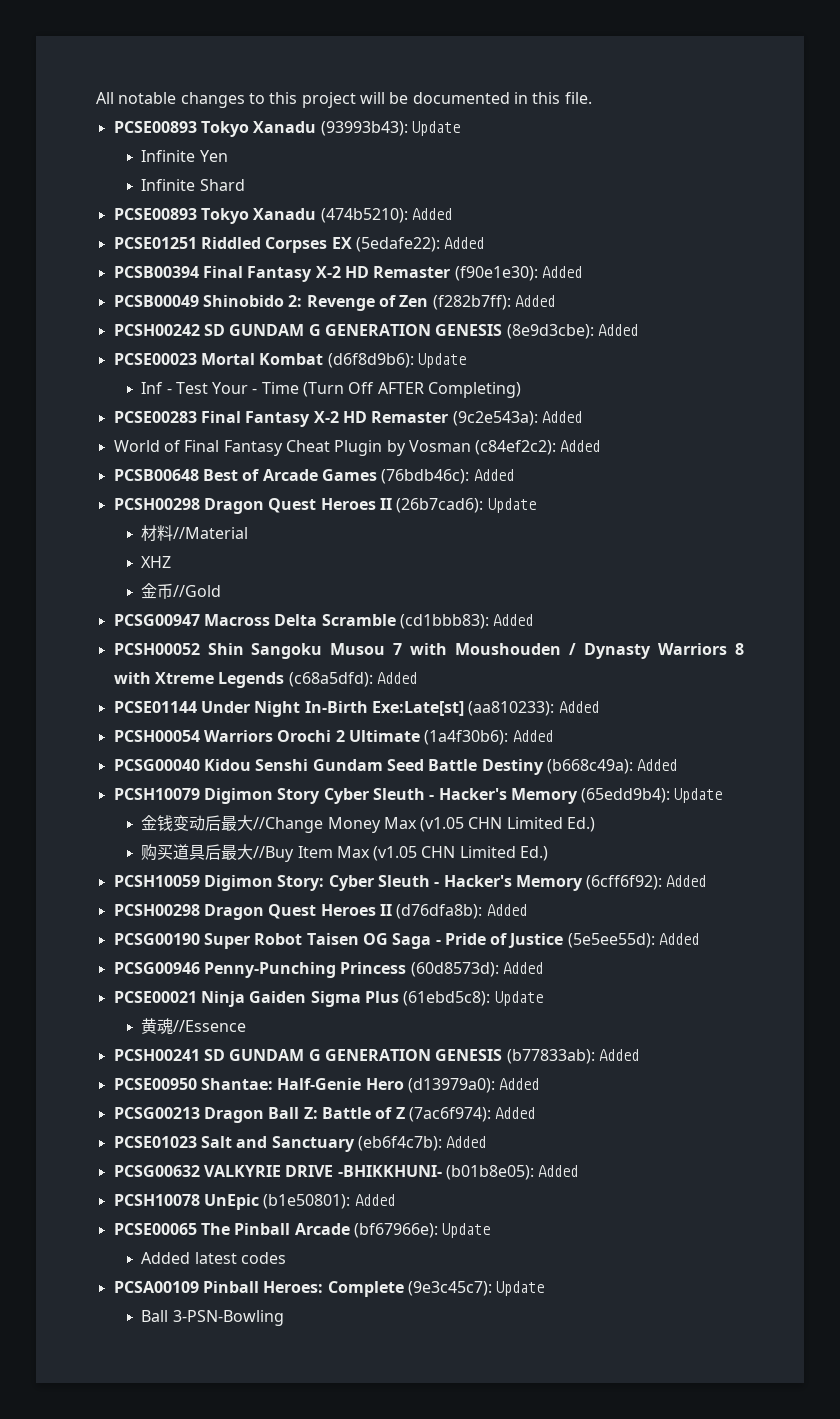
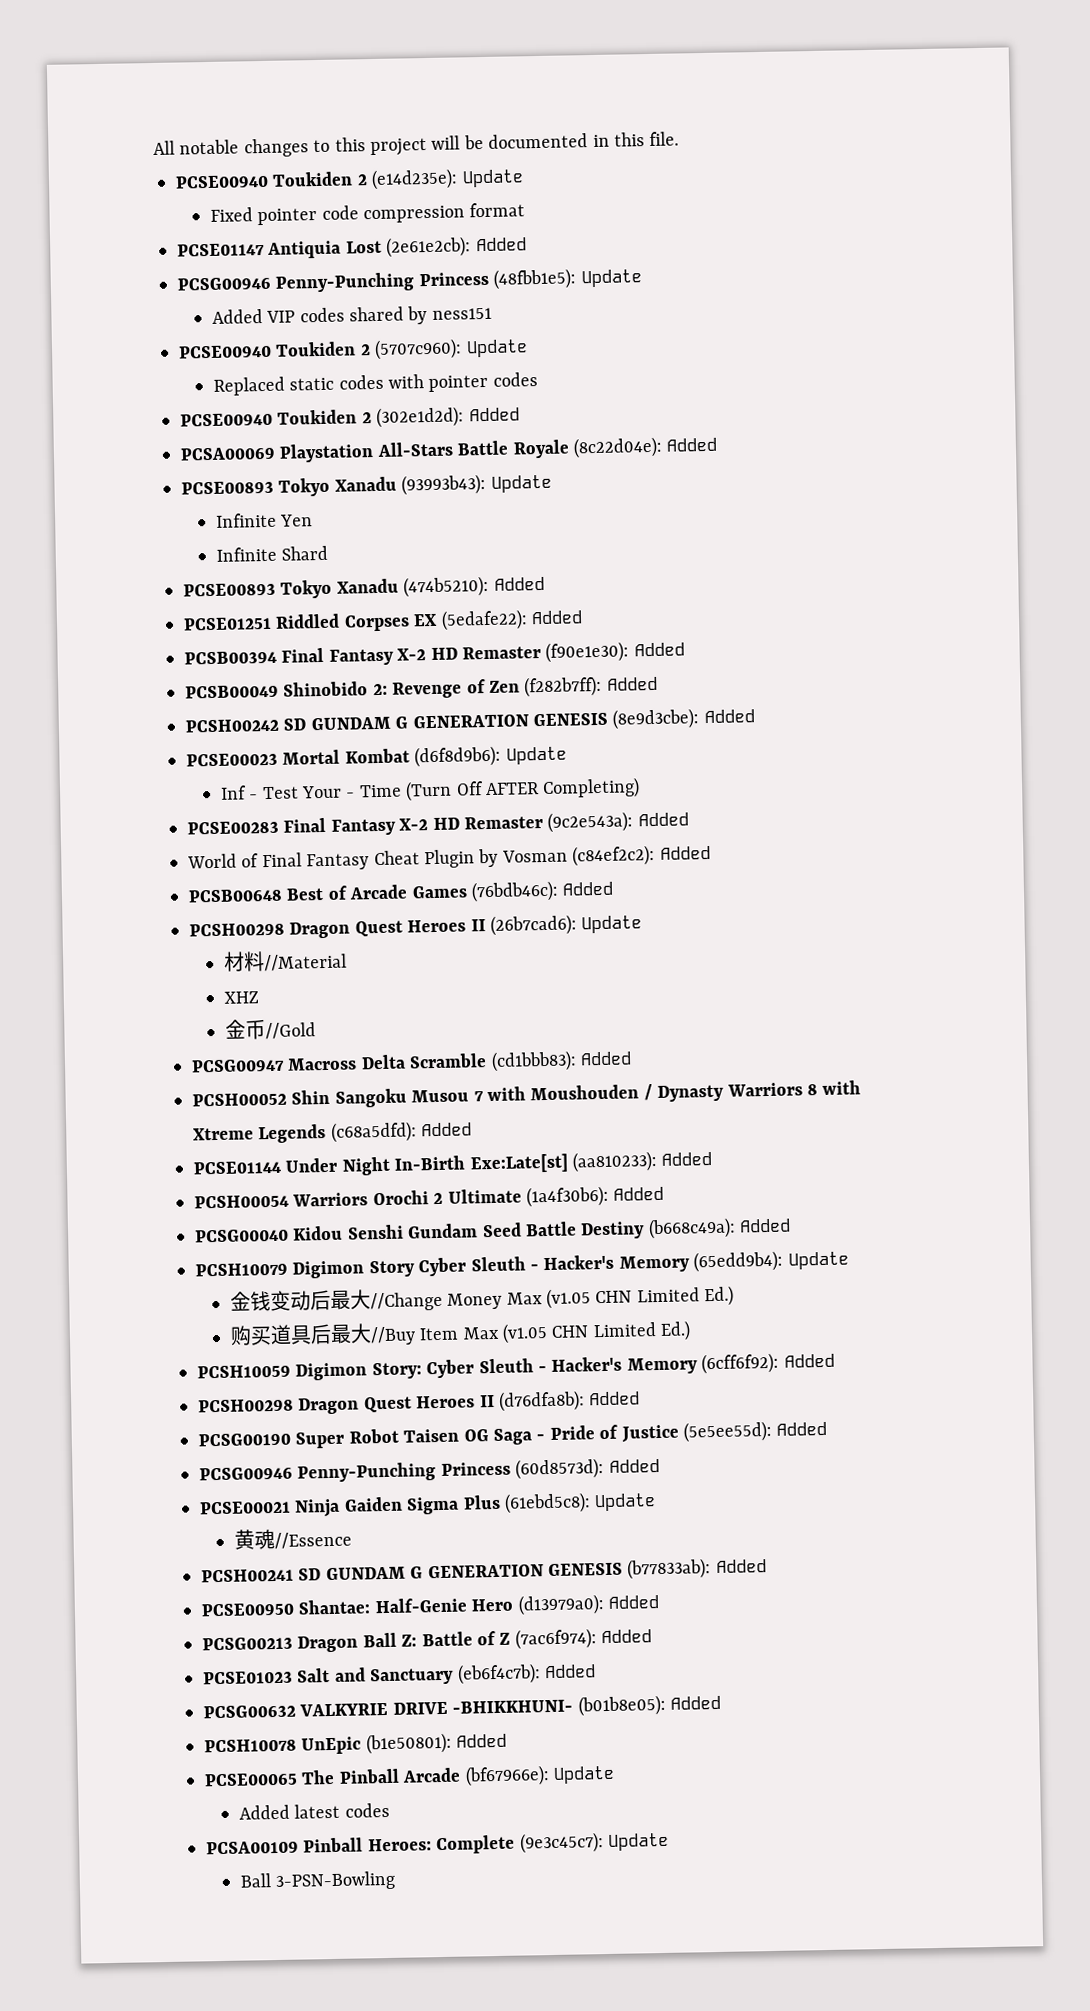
(592, 98) none -> [175,168,524,191] [209,202,526,226] [177,236,527,259] [177,268,642,293] [211,306,492,325] [178,338,528,360] [212,372,538,396] [180,406,520,428] [180,436,718,463] // PCSE00940 Toukiden 2 (e14d235e): Update // Fixed pointer code compression format // PCSE01147 Antiquia Lost (2e61e2cb): Added // PCSG00946 Penny-Punching Princess (48fbb1e5): Update // Added VIP codes shared by ness151 // PCSE00940 Toukiden 2 (5707c960): Update // Replaced static codes with pointer codes // PCSE00940 Toukiden 2 (302e1d2d): Added // PCSA00069 Playstation All-Stars Battle Royale (8c22d04e): Added

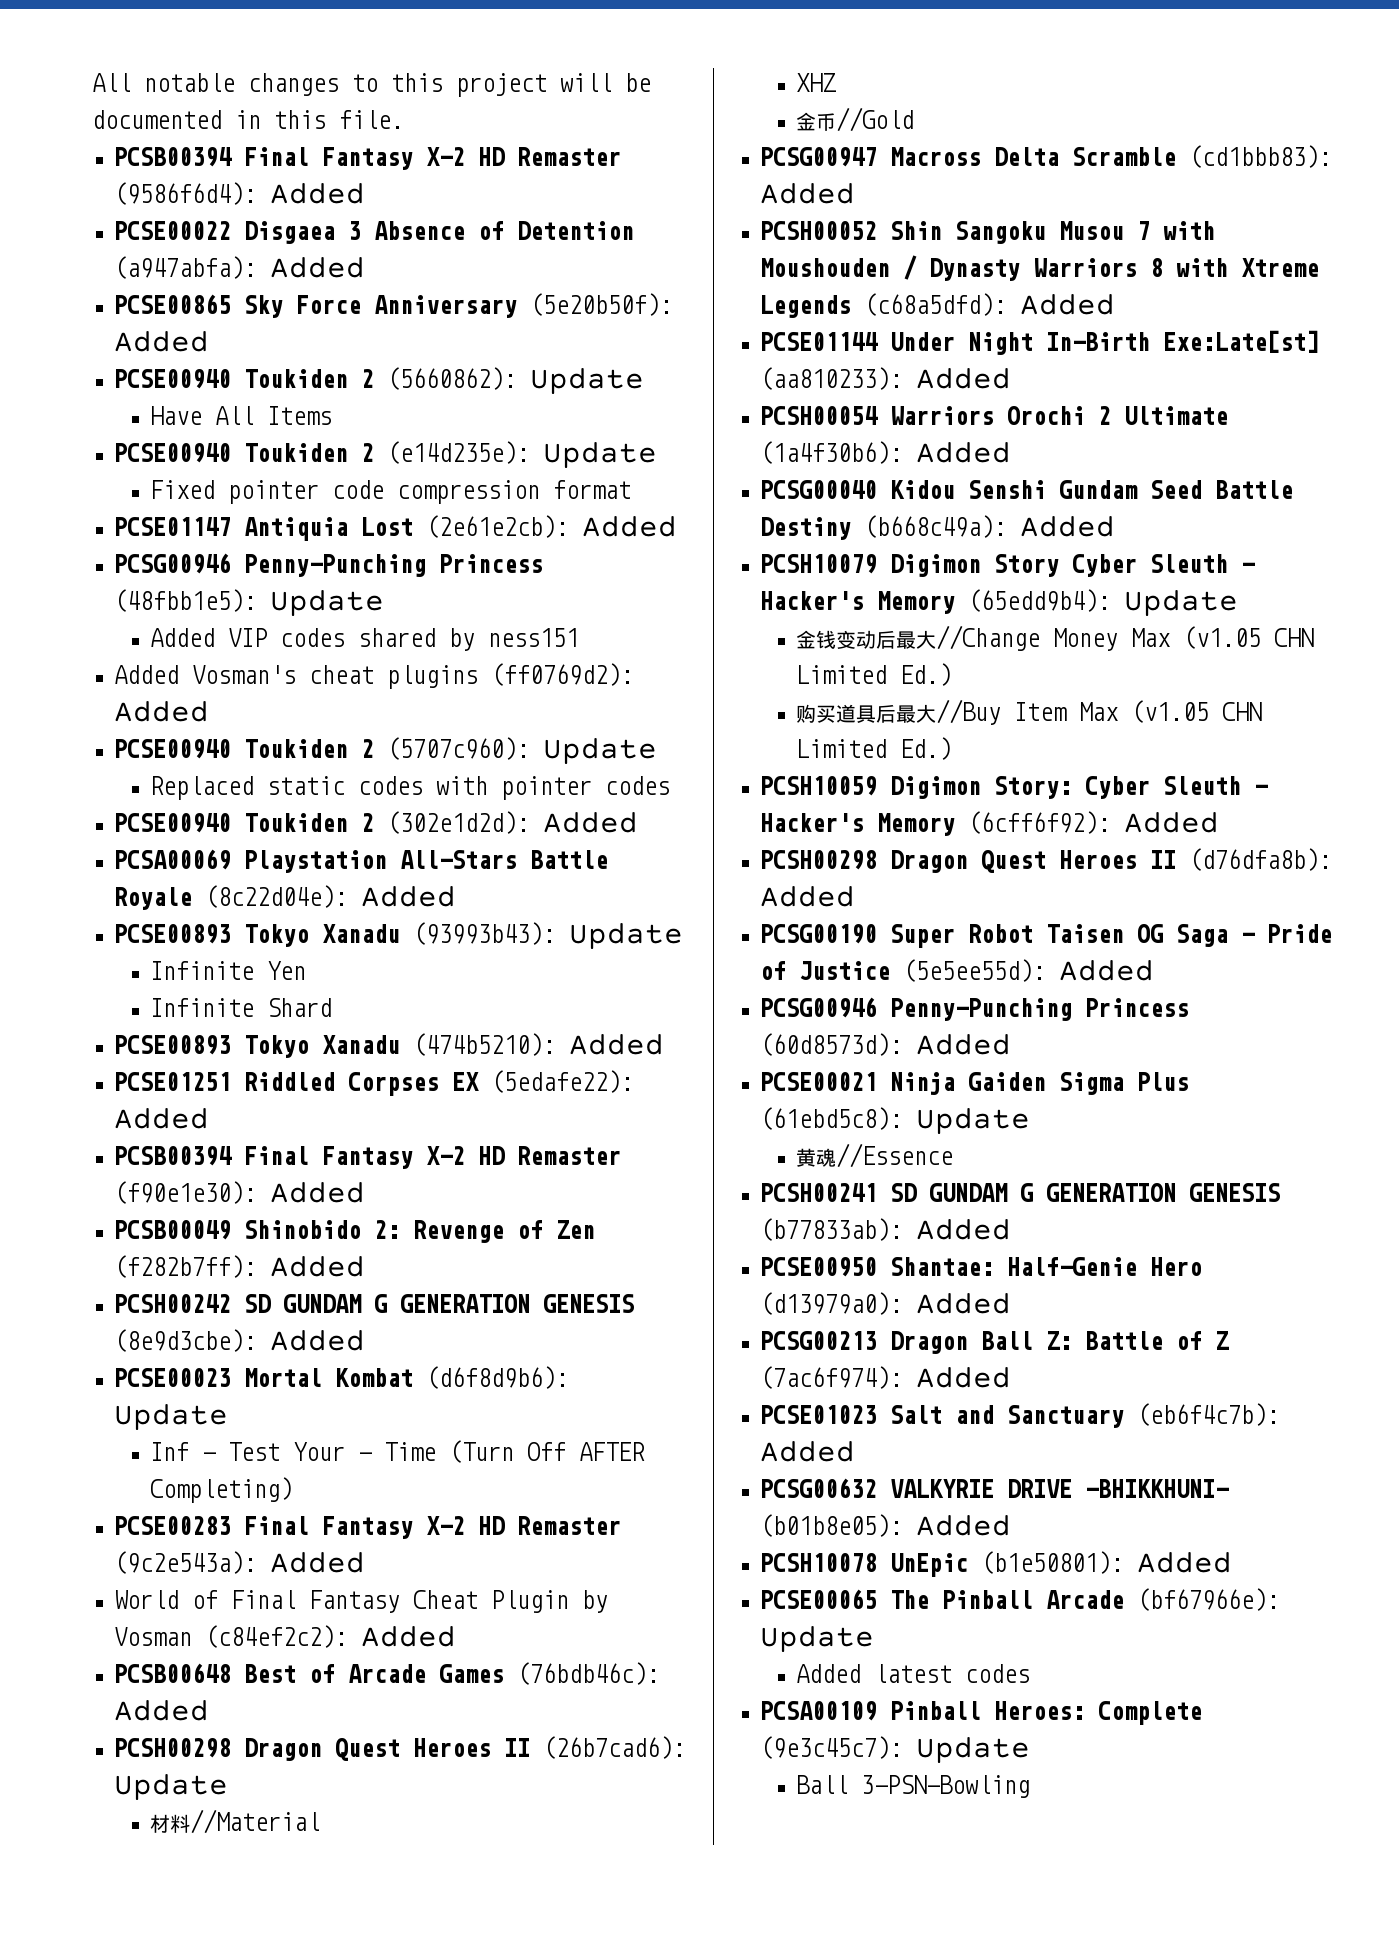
(680, 138) none -> [114,147,621,170] [114,182,365,205] [114,221,634,244] [114,256,365,279] [114,293,673,318] [114,331,209,352] [114,367,644,395] [149,406,332,425] // PCSB00394 Final Fantasy X-2 HD Remaster (9586f6d4): Added // PCSE00022 Disgaea 3 Absence of Detention (a947abfa): Added // PCSE00865 Sky Force Anniversary (5e20b50f): Added // PCSE00940 Toukiden 2 (5660862): Update // Have All Items
(492, 313) none -> [114,663,634,689] [114,701,209,722] // Added Vosman's cheat plugins (ff0769d2): Added

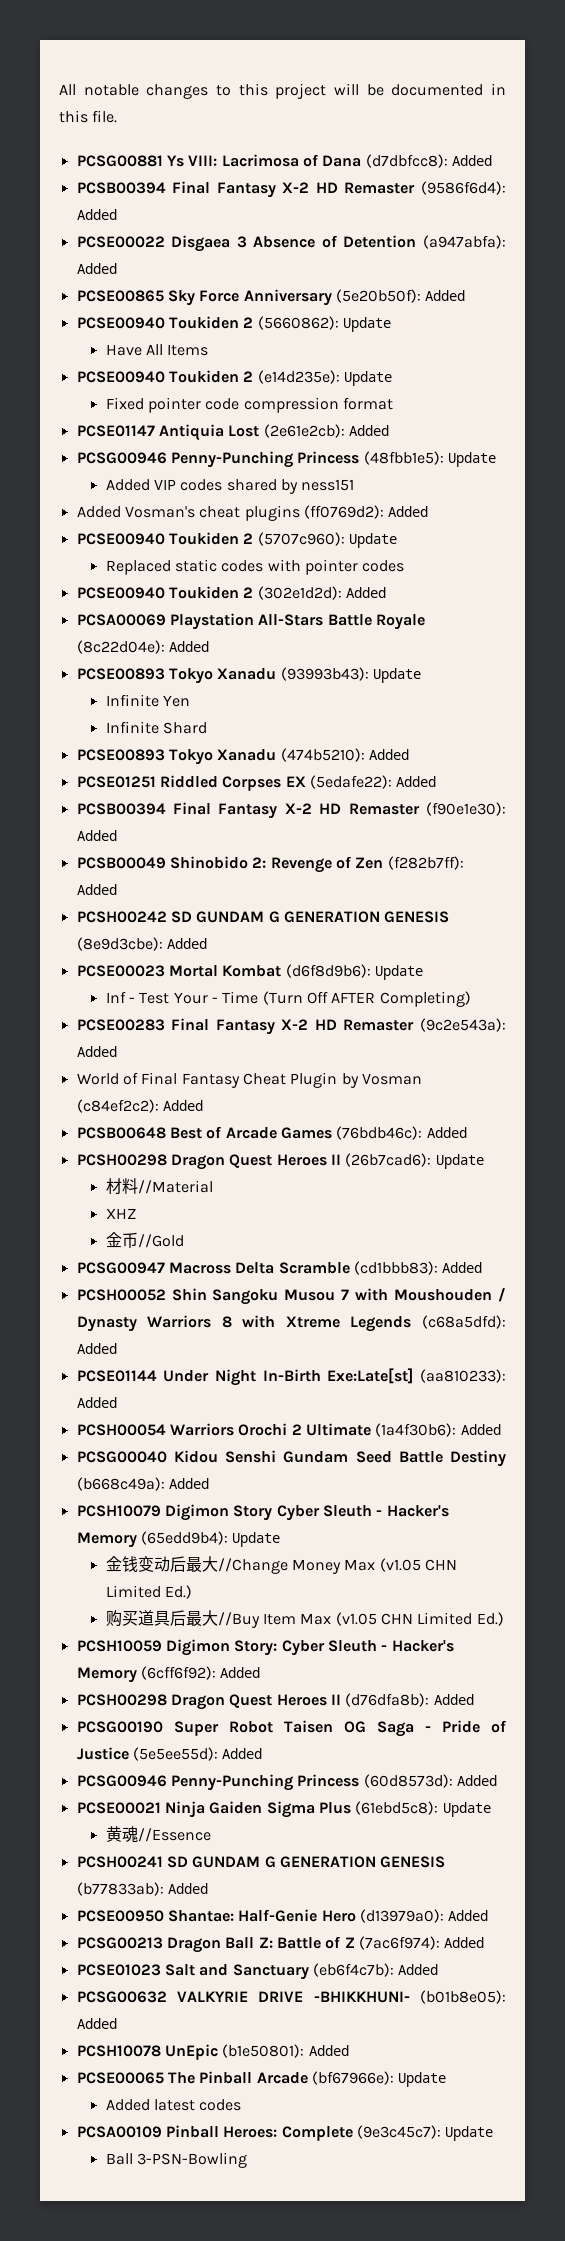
(404, 119) none -> [76,154,492,168] // PCSG00881 Ys VIII: Lacrimosa of Dana (d7dbfcc8): Added

